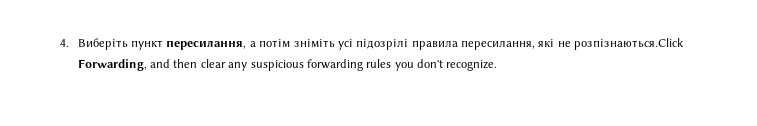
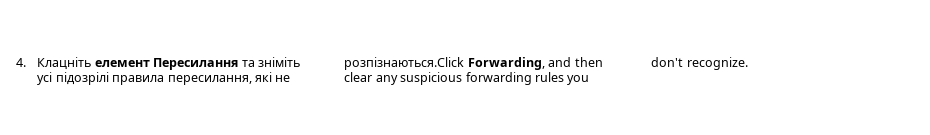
[77,38,291,50] Виберіть пункт пересилання, а потім -> [37,57,255,70] Клацніть елемент Пересилання та

